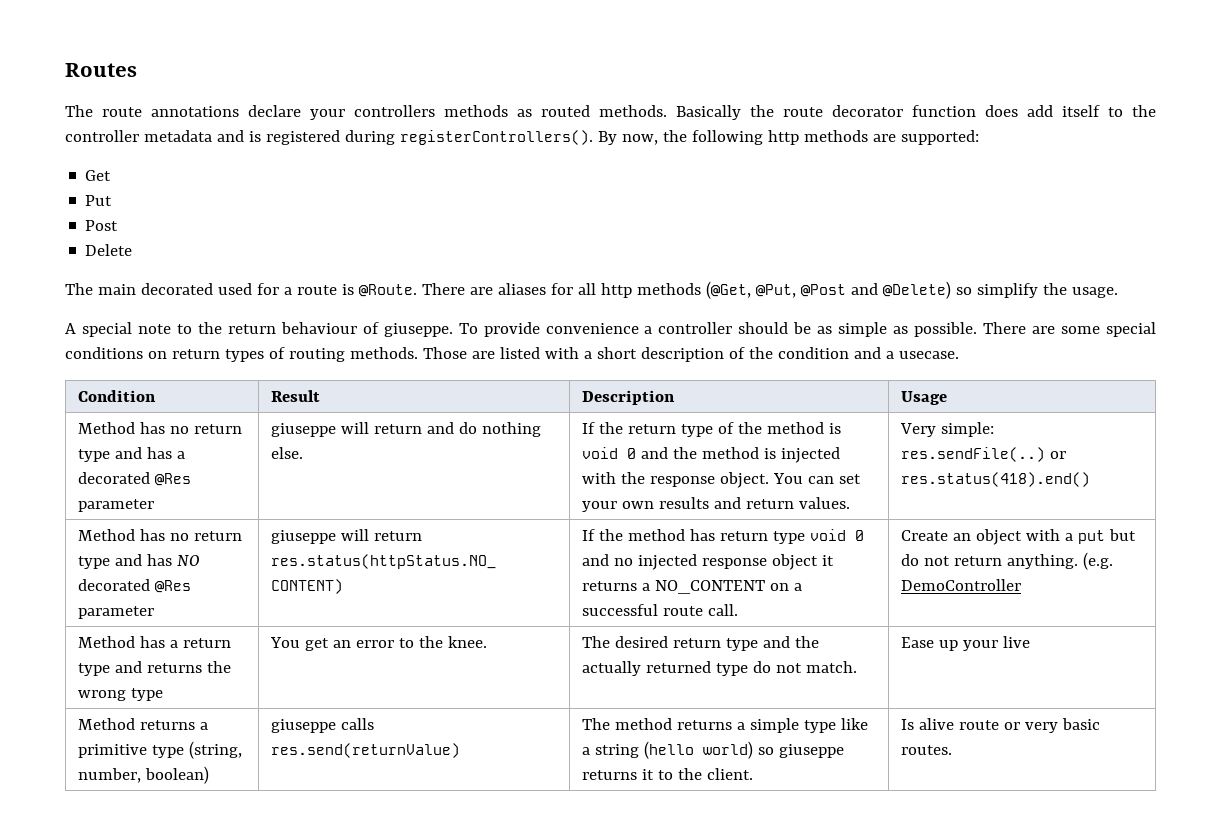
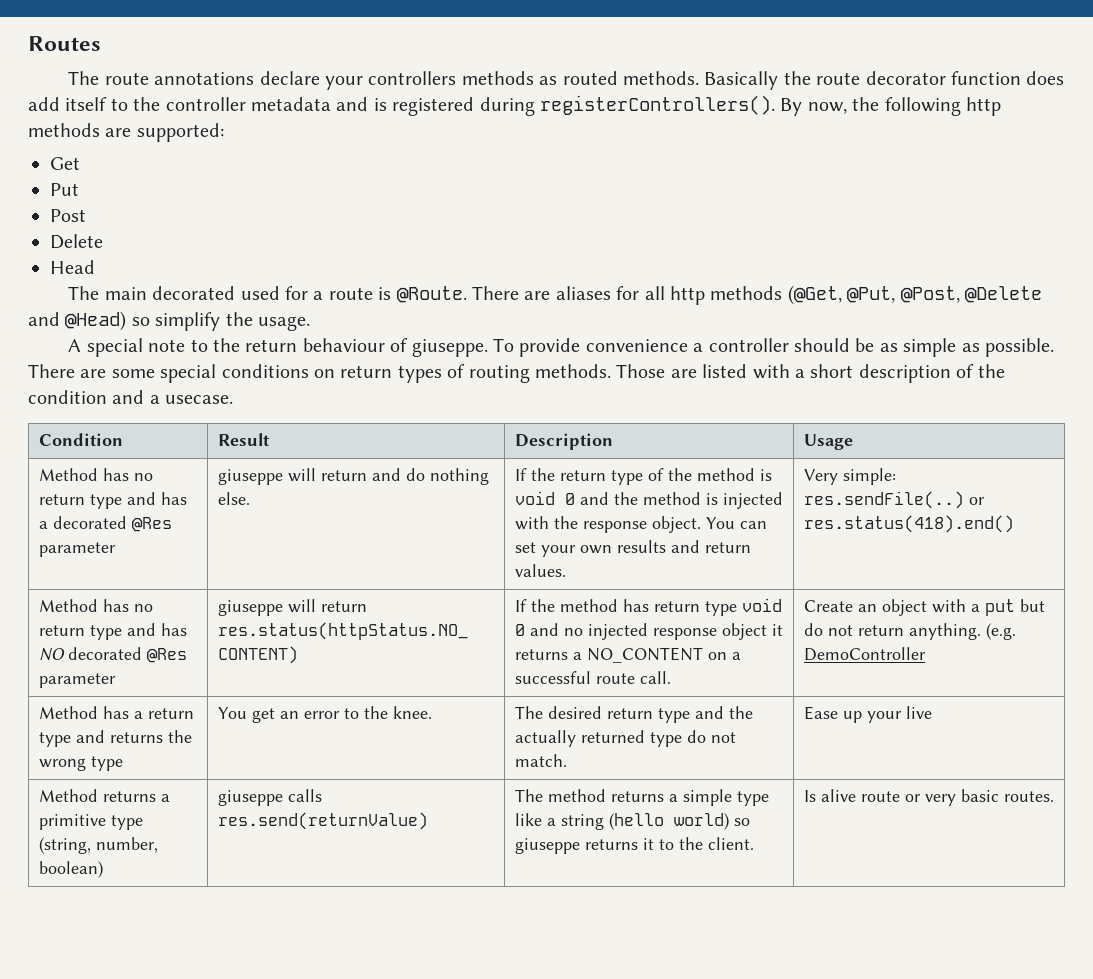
(133, 250) none -> [50,260,95,274] // Head
[800,281,951,299] @Post and @Delete) -> [900,286,1043,303] [28,311,127,331] @Post, @Delete and @Head)

